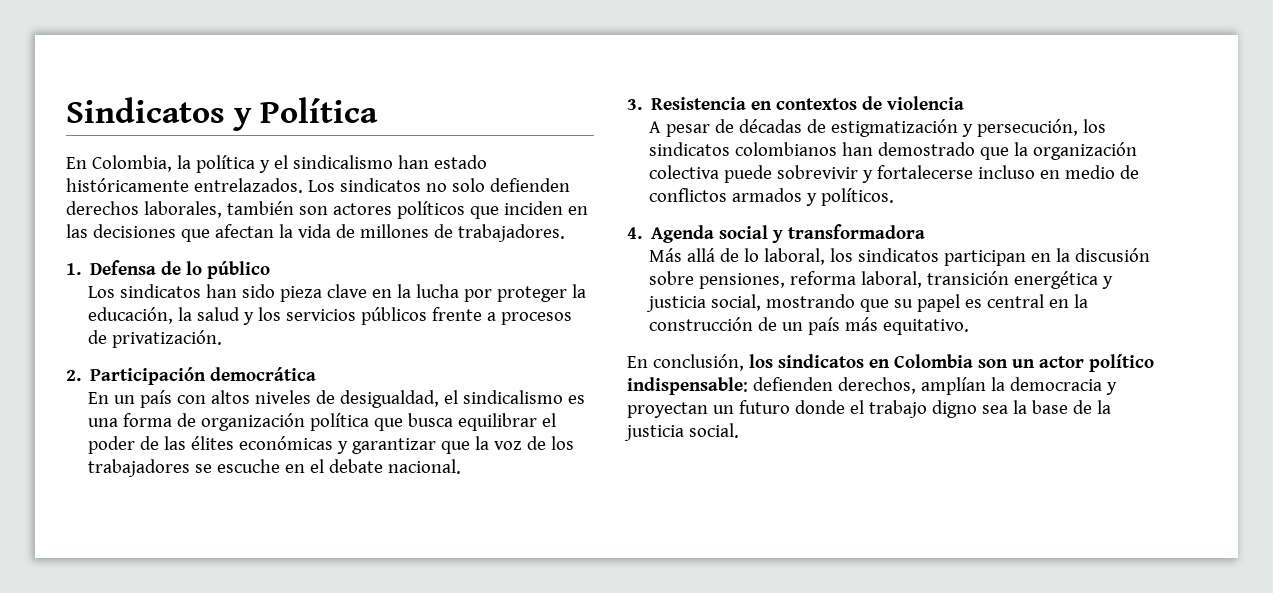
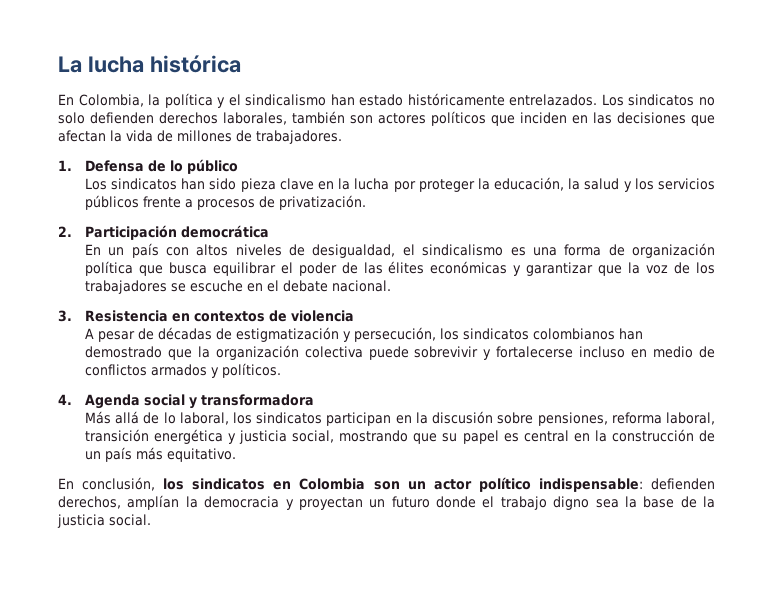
[66,97,379,131] Sindicatos y Política -> [58,55,241,73] La lucha histórica

